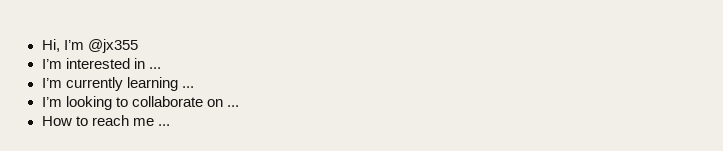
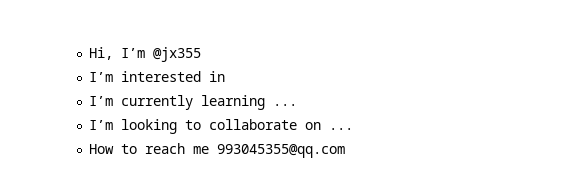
[148,67,161,69] ... -> (226, 76) none
[157,124,170,126] ... -> [217,144,346,158] 993045355@qq.com

